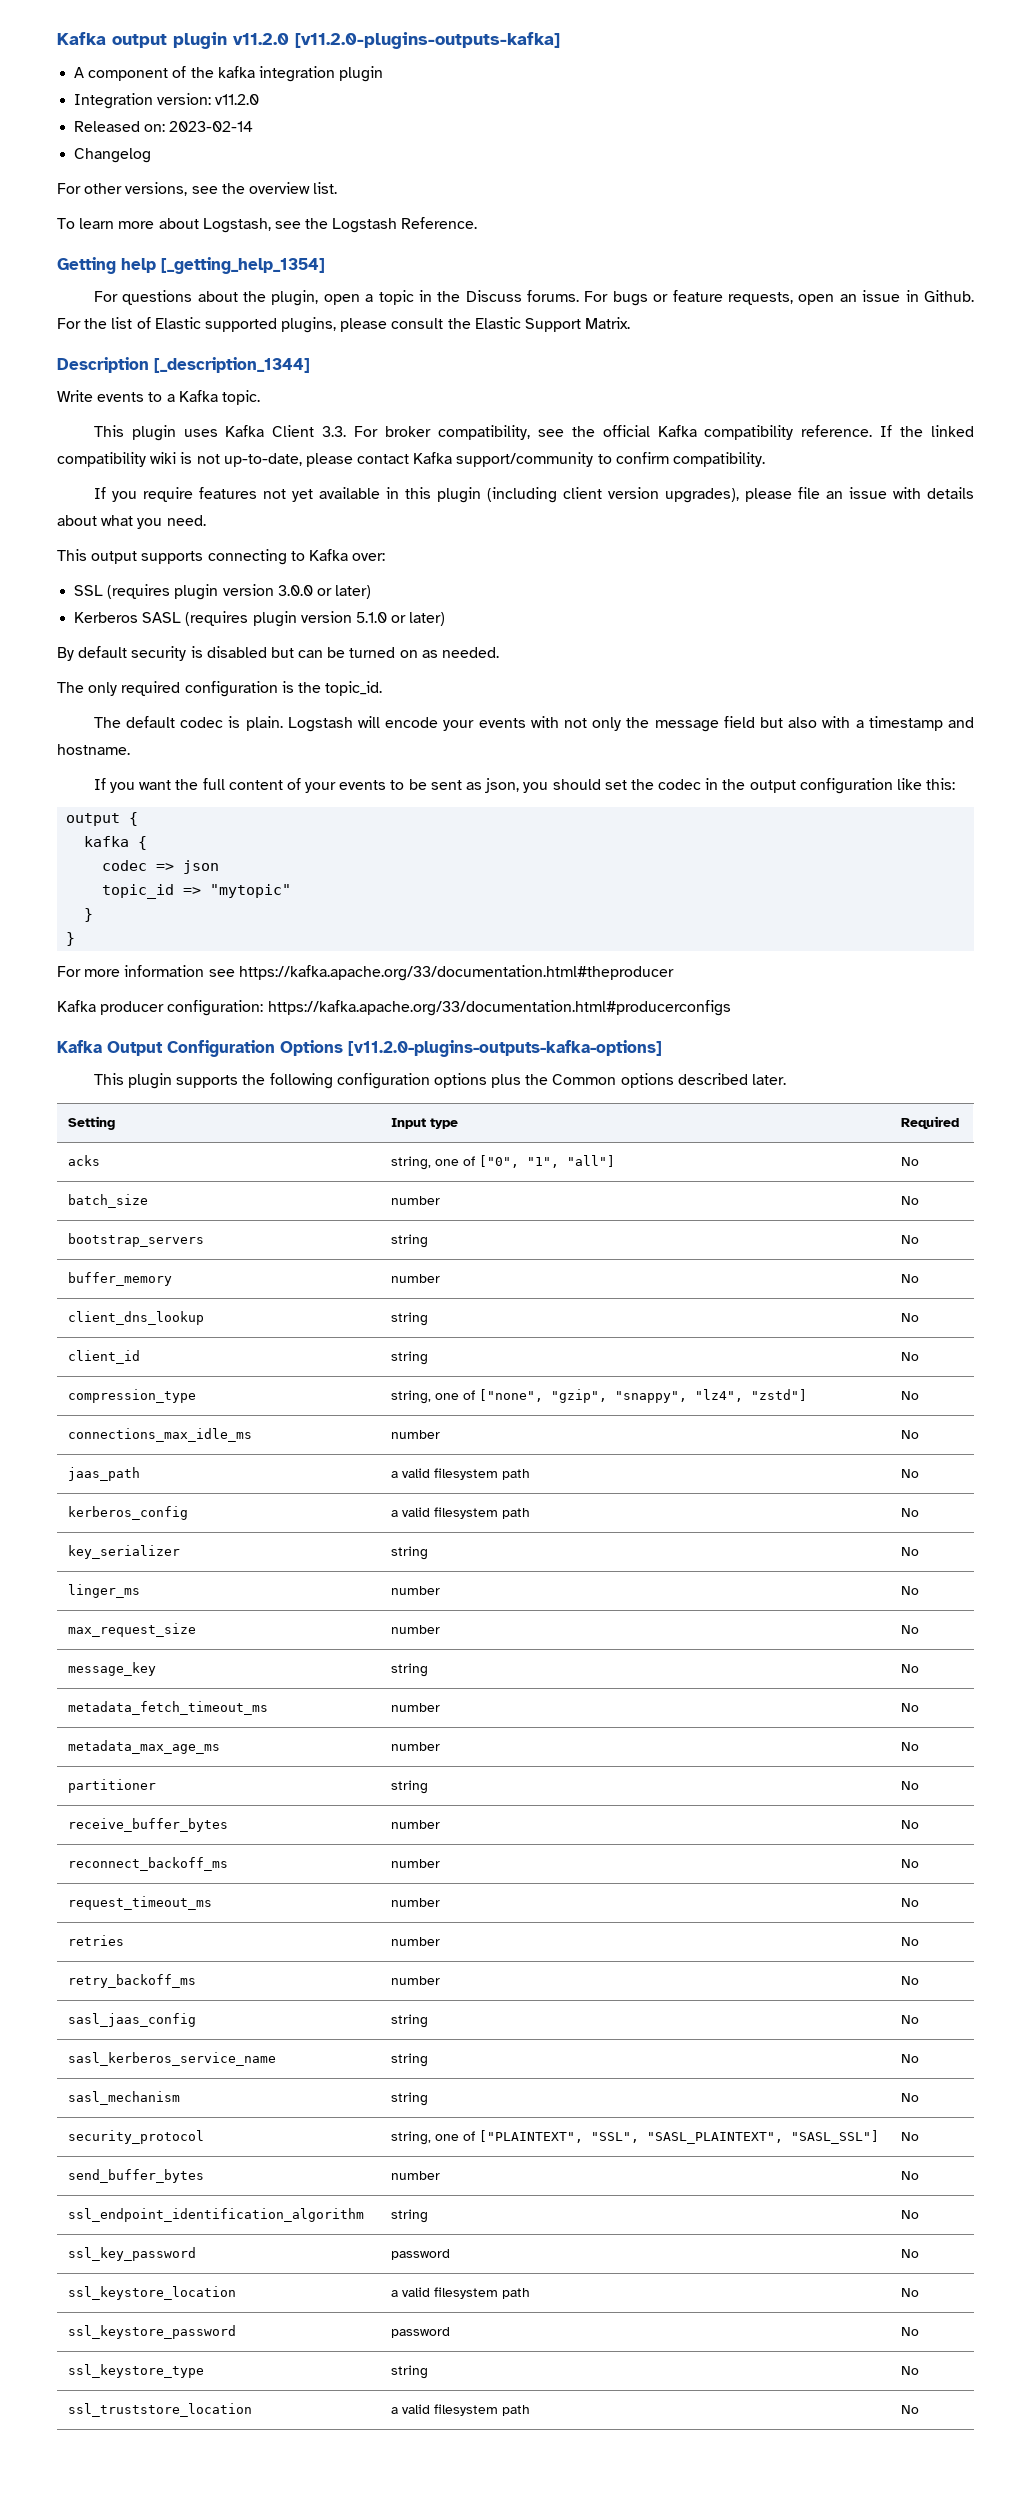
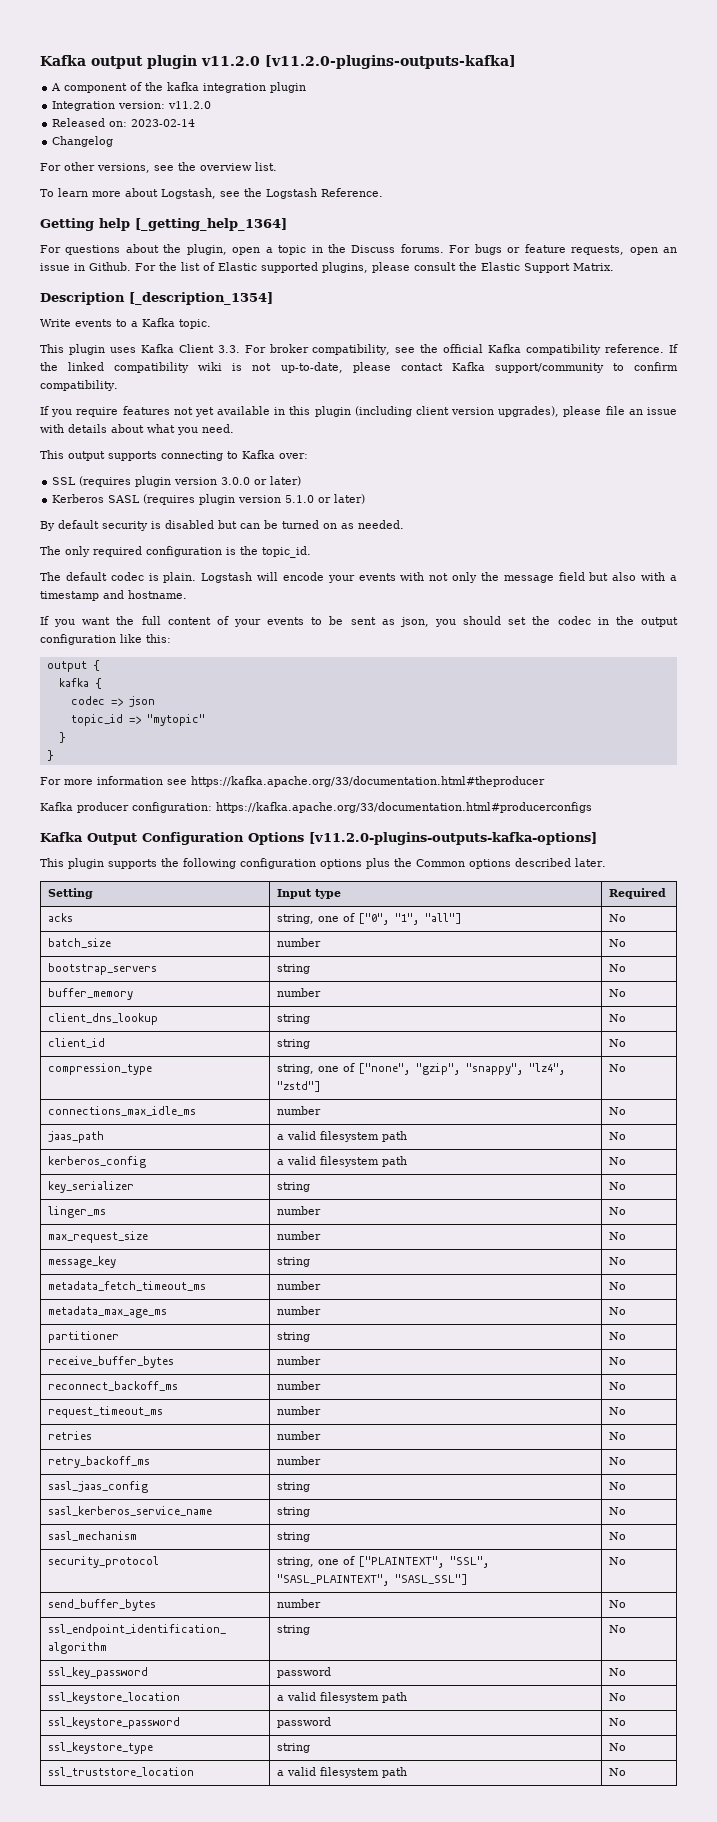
[161,257,325,274] [_getting_help_1354] -> [135,218,287,231] [_getting_help_1364]
[154,357,310,373] [_description_1344] -> [129,292,273,305] [_description_1354]

